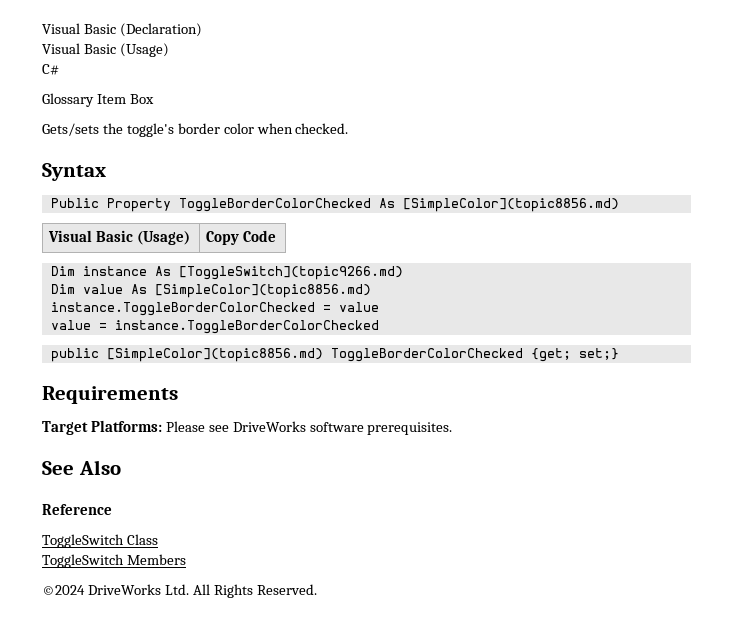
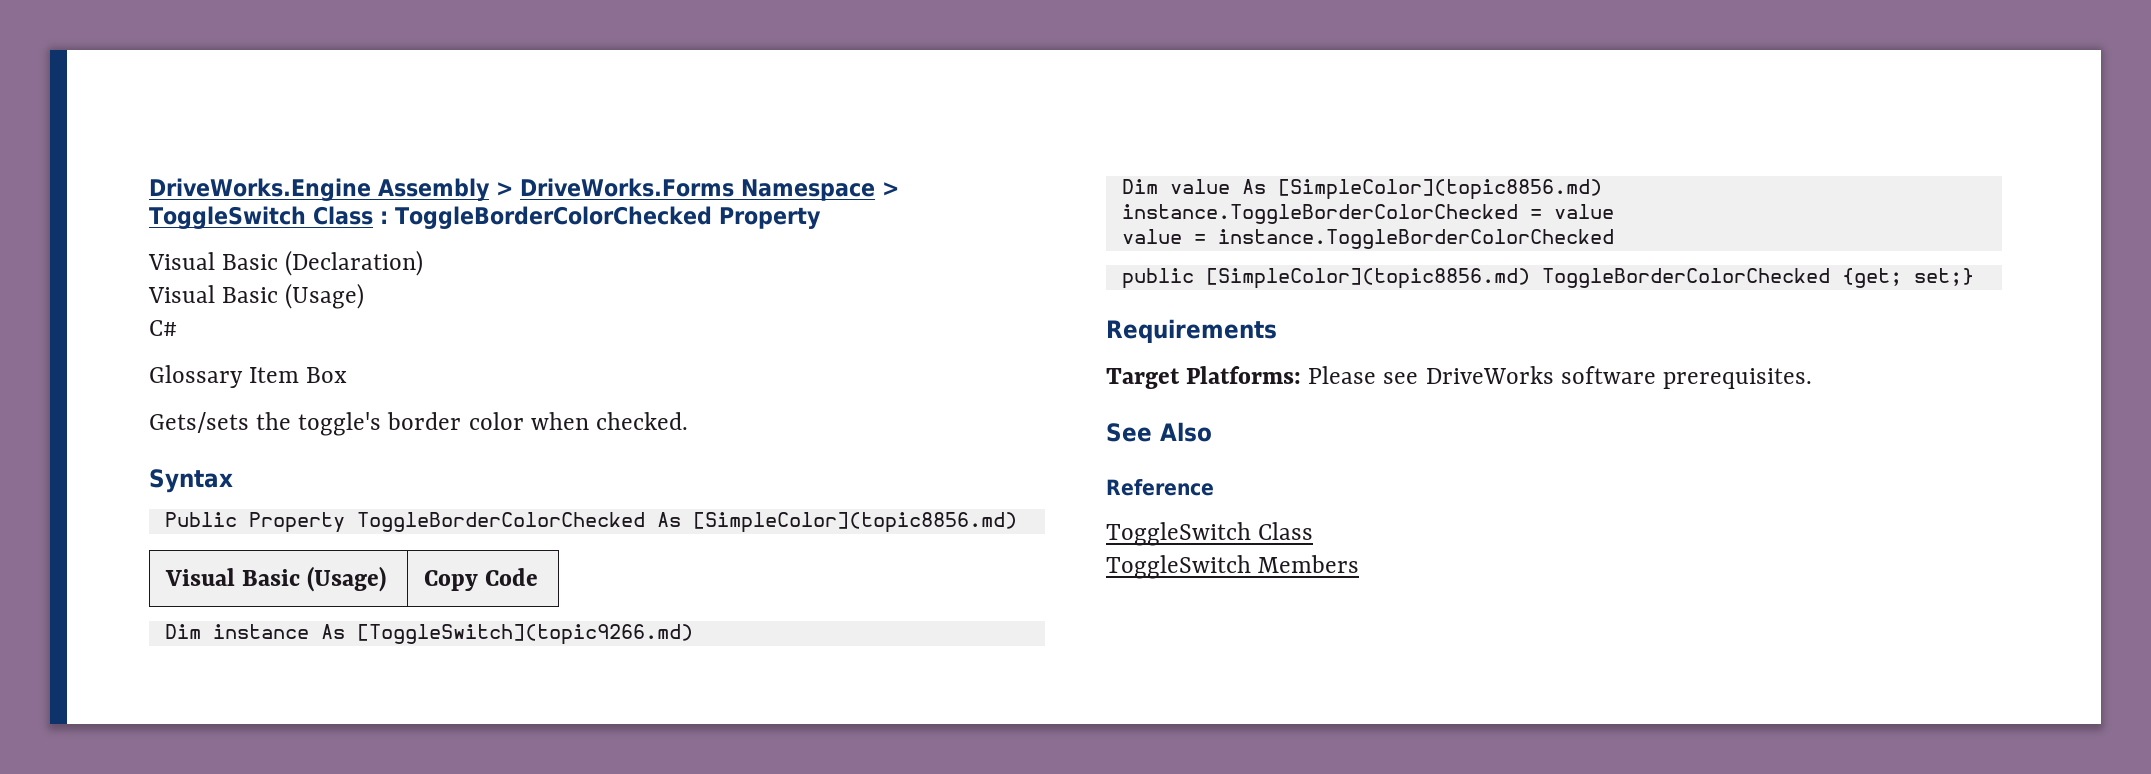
(42, 28) none -> [149,178,899,201] [149,206,821,229] DriveWorks.Engine Assembly > DriveWorks.Forms Namespace > ToggleSwitch Class : ToggleBorderColorChecked Property //
[42,584,317,598] // ©2024 DriveWorks Ltd. All Rights Reserved. -> (1360, 564) none

